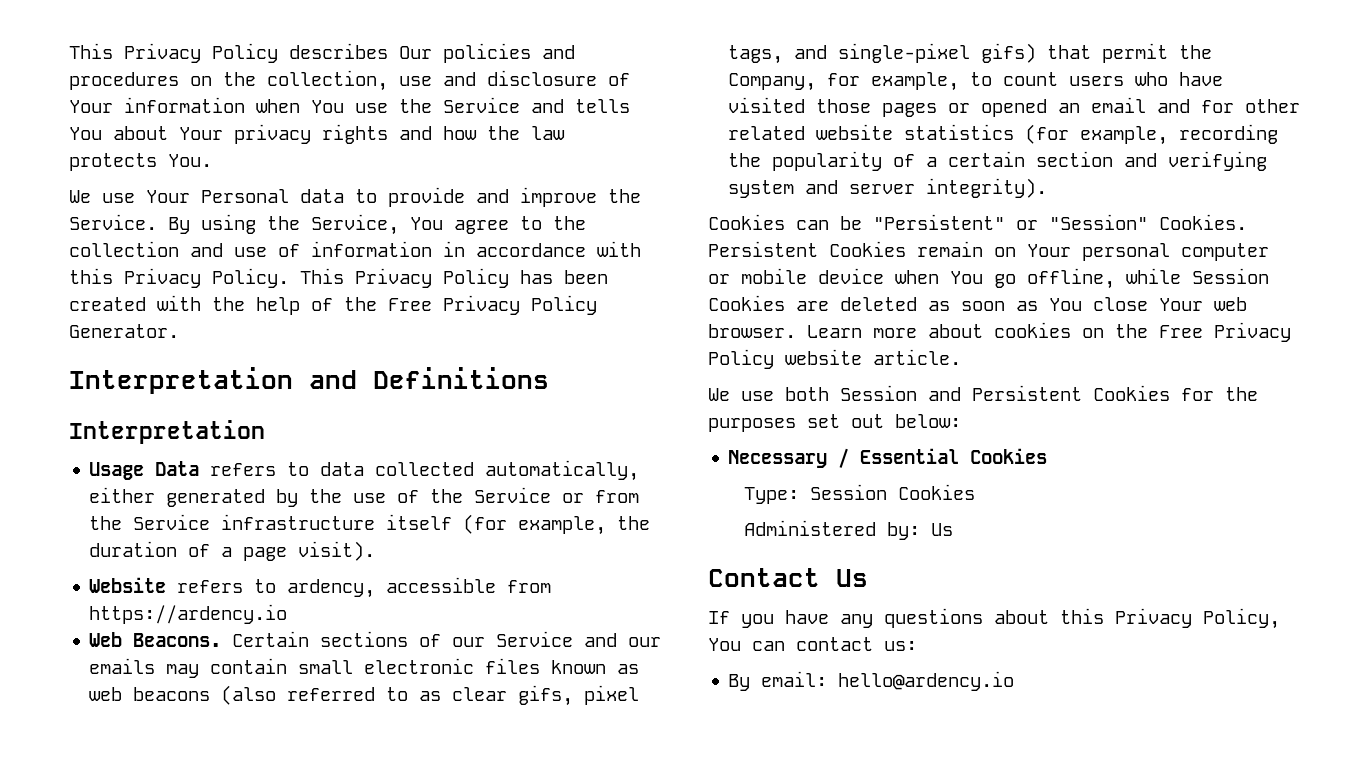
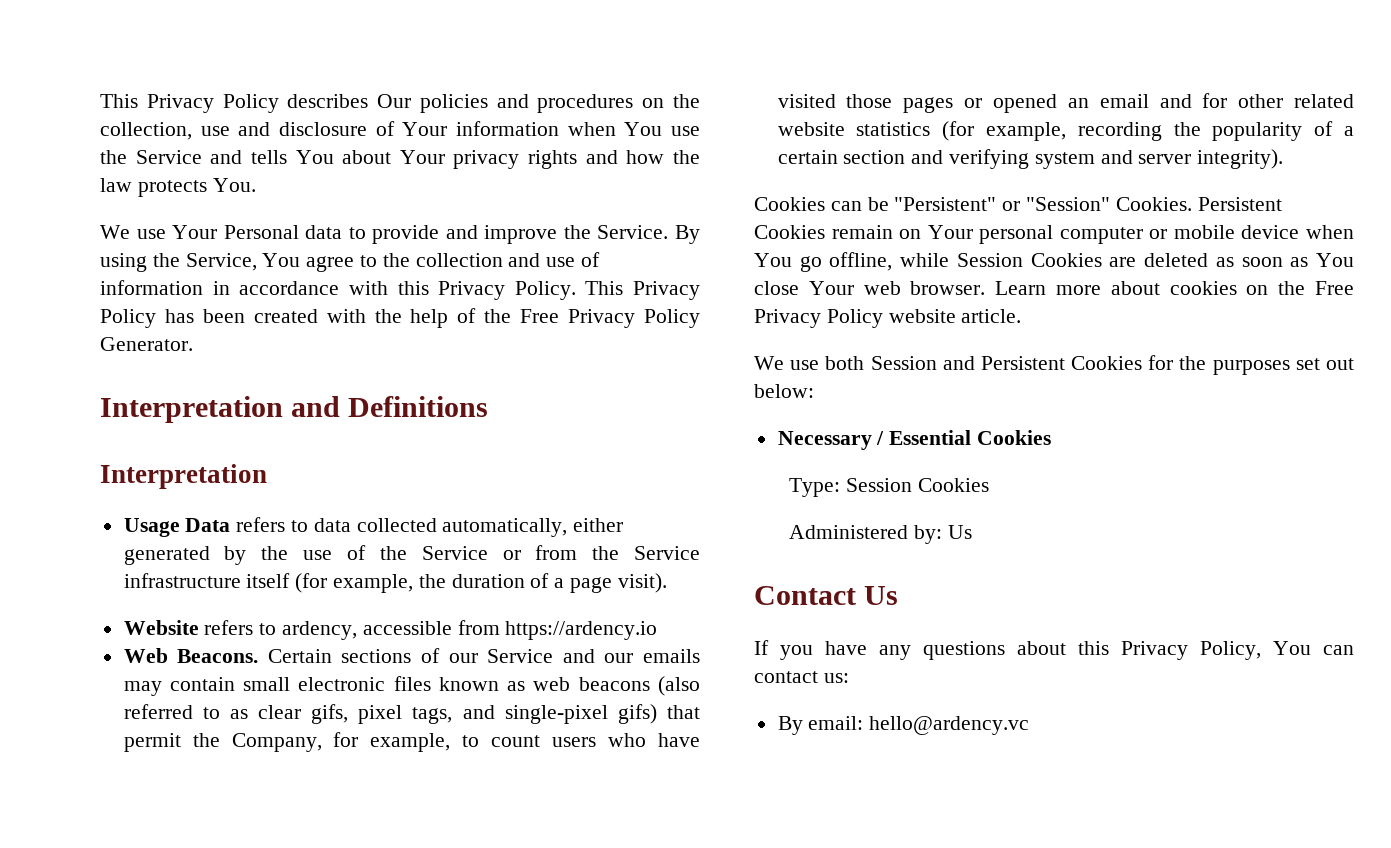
[838,671,1015,691] hello@ardency.io -> [869,716,1030,735] hello@ardency.vc

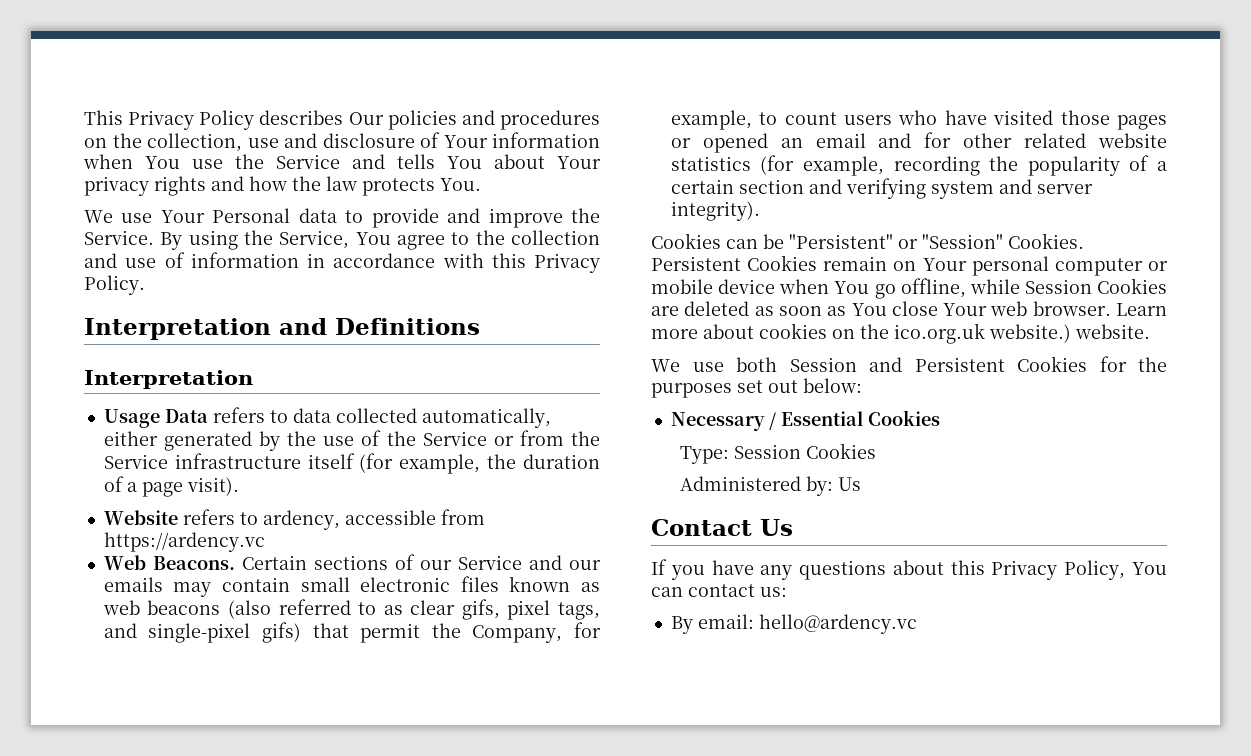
[585,281,700,300] [100,308,701,328] [100,337,193,351] This Privacy Policy has been created with the help of the Free Privacy Policy Generator. -> (145, 285) none
[505,621,658,640] https://ardency.io -> [103,532,265,552] https://ardency.vc
[1315,281,1354,295] [754,309,1022,328] Free Privacy Policy website article. -> [894,323,1150,344] ico.org.uk website.) website.

